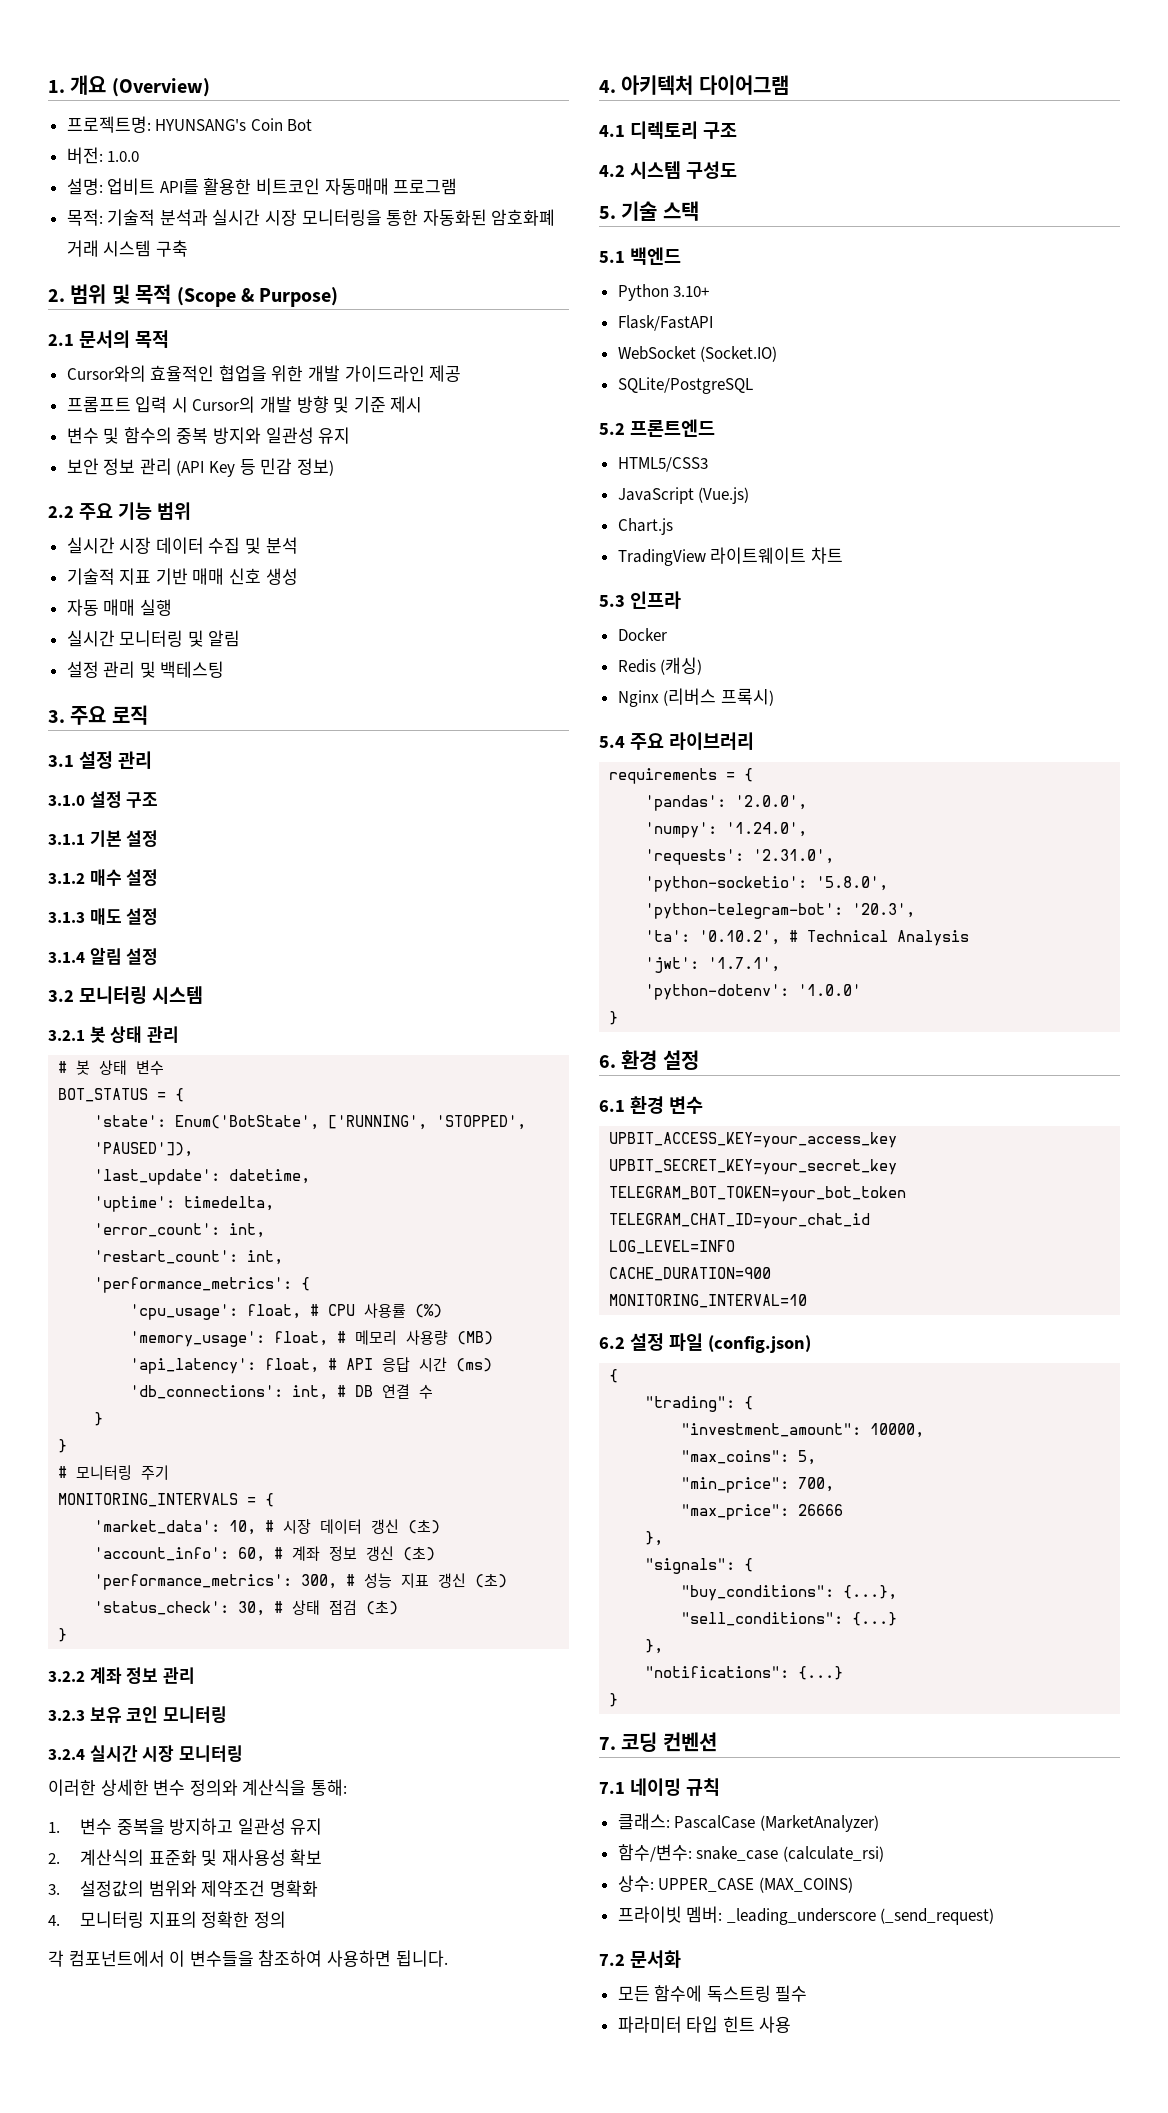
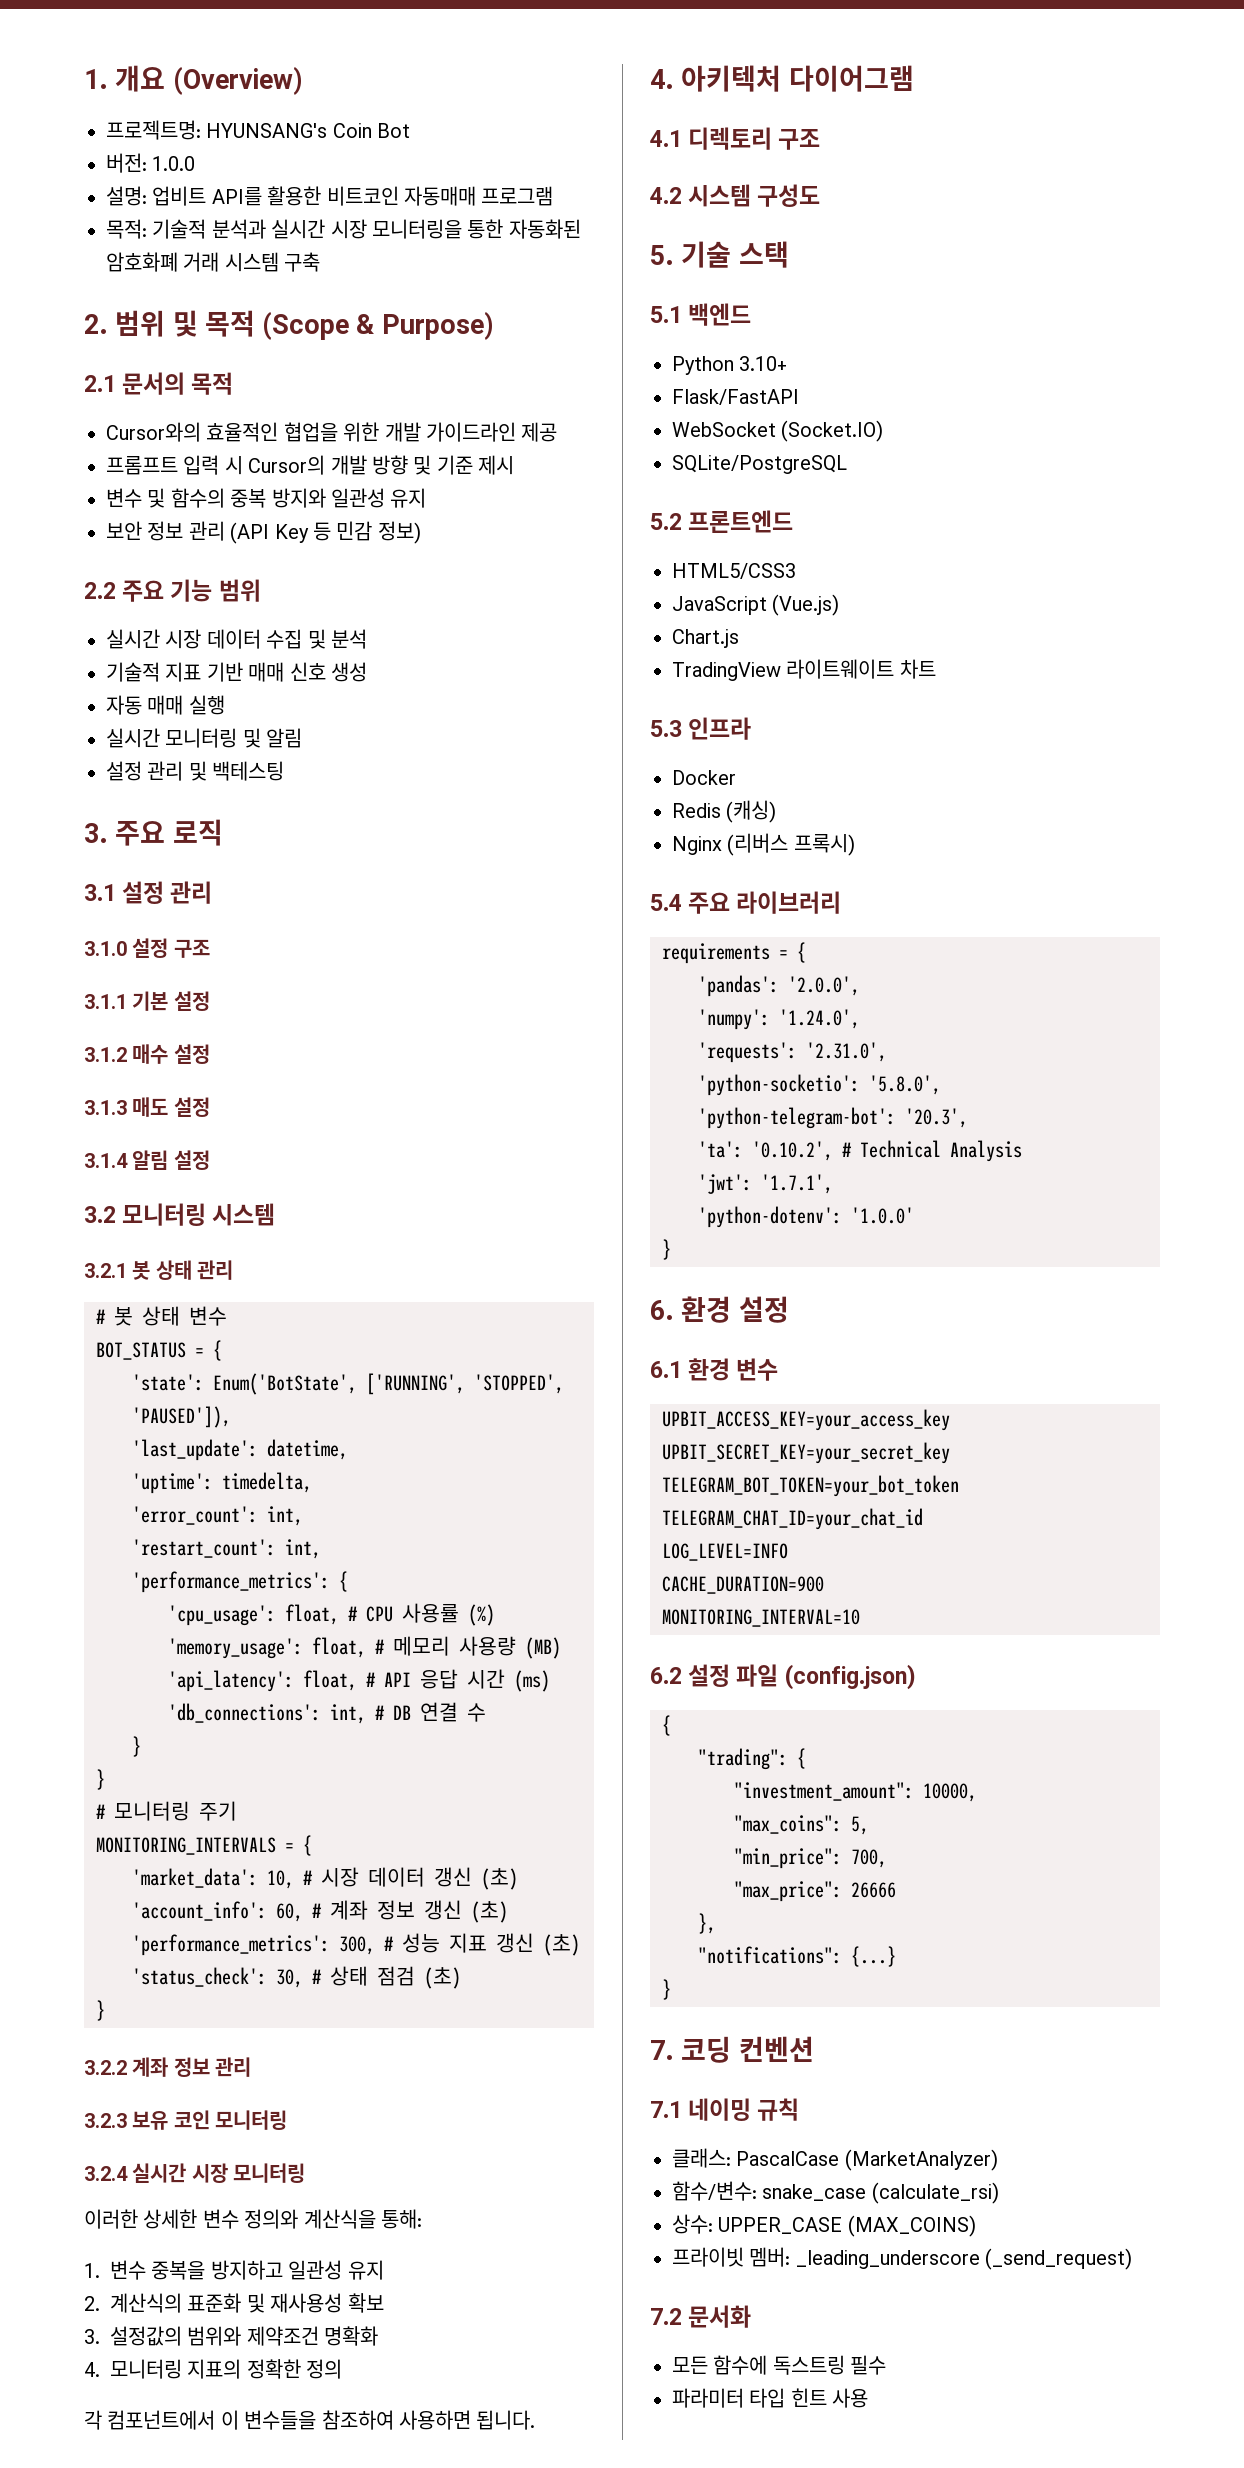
[645,1558,754,1574] [681,1585,898,1601] [681,1612,898,1626] [645,1639,664,1654] // "signals": { // "buy_conditions": {...}, // "sell_conditions": {...} // }, -> (716, 1923) none

